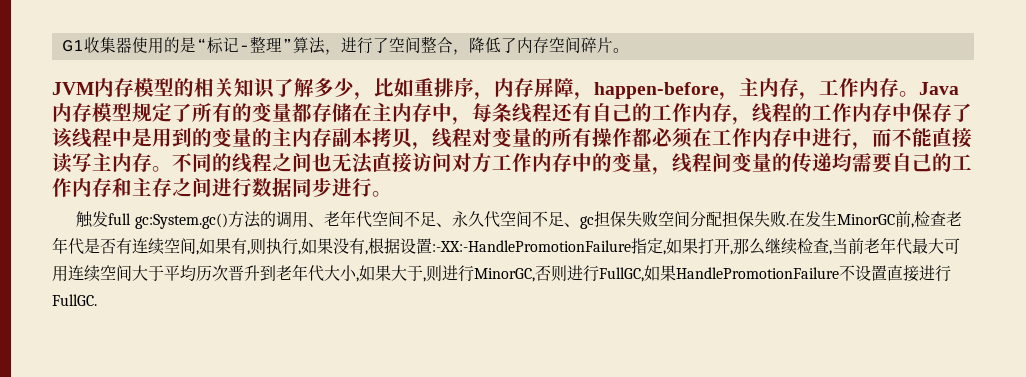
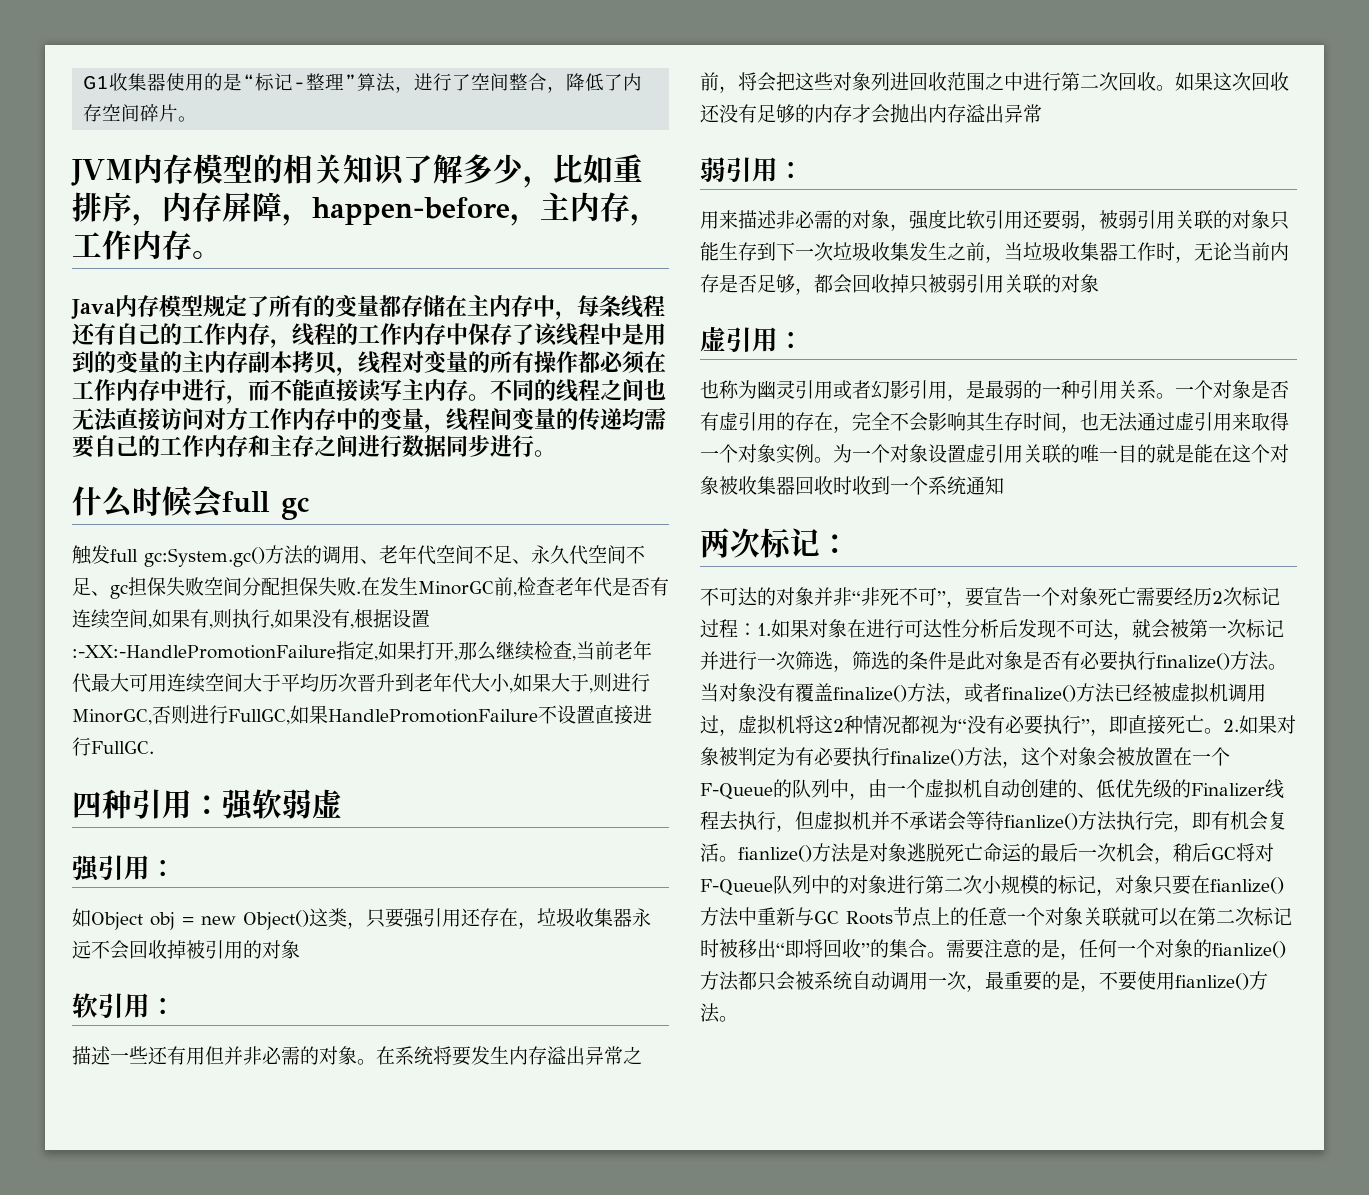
(919, 94) none -> (222, 255) //
(392, 194) none -> [72,486,310,520] // 什么时候会full gc
(97, 300) none -> [72,789,342,821] [72,855,176,882] [72,908,651,930] [72,940,300,960] [72,993,176,1019] [72,1046,642,1066] [700,72,1289,93] [700,104,1042,124] [700,157,804,183] [700,210,1289,231] [700,242,1289,263] [700,274,1099,295] [700,327,804,353] [700,380,1289,401] [700,412,1289,433] [700,444,1289,464] [700,476,1004,495] [700,528,850,558] [700,587,1280,608] [700,619,1284,640] [700,651,1287,672] [700,683,1266,704] [700,715,1296,736] [700,747,1230,768] [700,779,1284,800] [700,811,1287,832] [700,843,1274,864] [700,875,1284,896] [700,906,1292,927] [700,939,1286,960] [700,971,1268,992] [700,1003,738,1023] // 四种引用：强软弱虚 // 强引用： // 如Object obj = new Object()这类，只要强引用还存在，垃圾收集器永远不会回收掉被引用的对象 // 软引用： // 描述一些还有用但并非必需的对象。在系统将要发生内存溢出异常之前，将会把这些对象列进回收范围之中进行第二次回收。如果这次回收还没有足够的内存才会抛出内存溢出异常 // 弱引用： // 用来描述非必需的对象，强度比软引用还要弱，被弱引用关联的对象只能生存到下一次垃圾收集发生之前，当垃圾收集器工作时，无论当前内存是否足够，都会回收掉只被弱引用关联的对象 // 虚引用： // 也称为幽灵引用或者幻影引用，是最弱的一种引用关系。一个对象是否有虚引用的存在，完全不会影响其生存时间，也无法通过虚引用来取得一个对象实例。为一个对象设置虚引用关联的唯一目的就是能在这个对象被收集器回收时收到一个系统通知 // 两次标记： // 不可达的对象并非“非死不可”，要宣告一个对象死亡需要经历2次标记过程：1.如果对象在进行可达性分析后发现不可达，就会被第一次标记并进行一次筛选，筛选的条件是此对象是否有必要执行finalize()方法。当对象没有覆盖finalize()方法，或者finalize()方法已经被虚拟机调用过，虚拟机将这2种情况都视为“没有必要执行”，即直接死亡。2.如果对象被判定为有必要执行finalize()方法，这个对象会被放置在一个F-Queue的队列中，由一个虚拟机自动创建的、低优先级的Finalizer线程去执行，但虚拟机并不承诺会等待fianlize()方法执行完，即有机会复活。fianlize()方法是对象逃脱死亡命运的最后一次机会，稍后GC将对F-Queue队列中的对象进行第二次小规模的标记，对象只要在fianlize()方法中重新与GC Roots节点上的任意一个对象关联就可以在第二次标记时被移出“即将回收”的集合。需要注意的是，任何一个对象的fianlize()方法都只会被系统自动调用一次，最重要的是，不要使用fianlize()方法。

